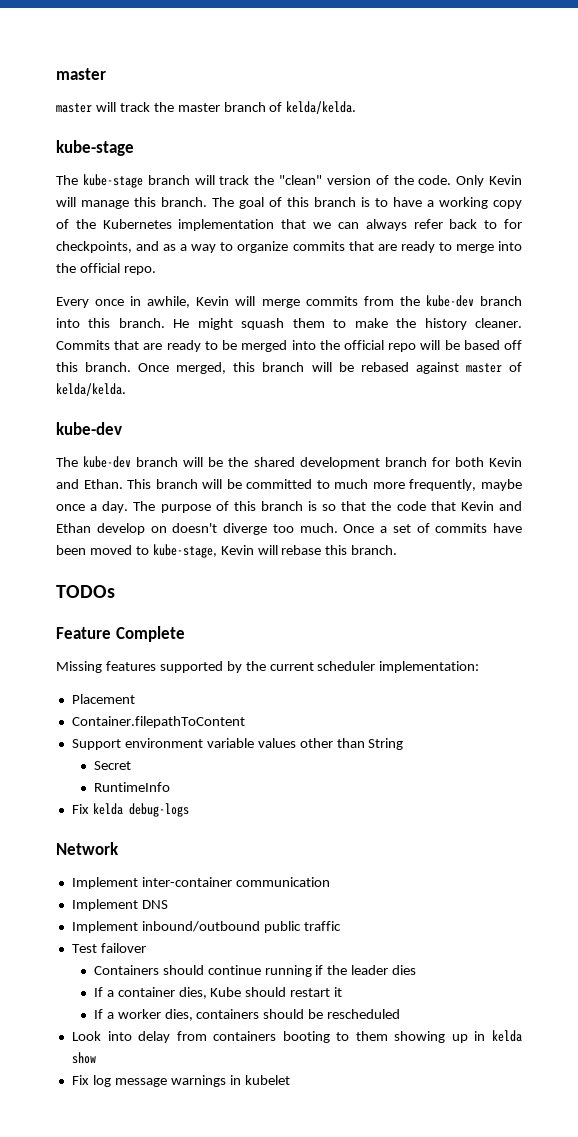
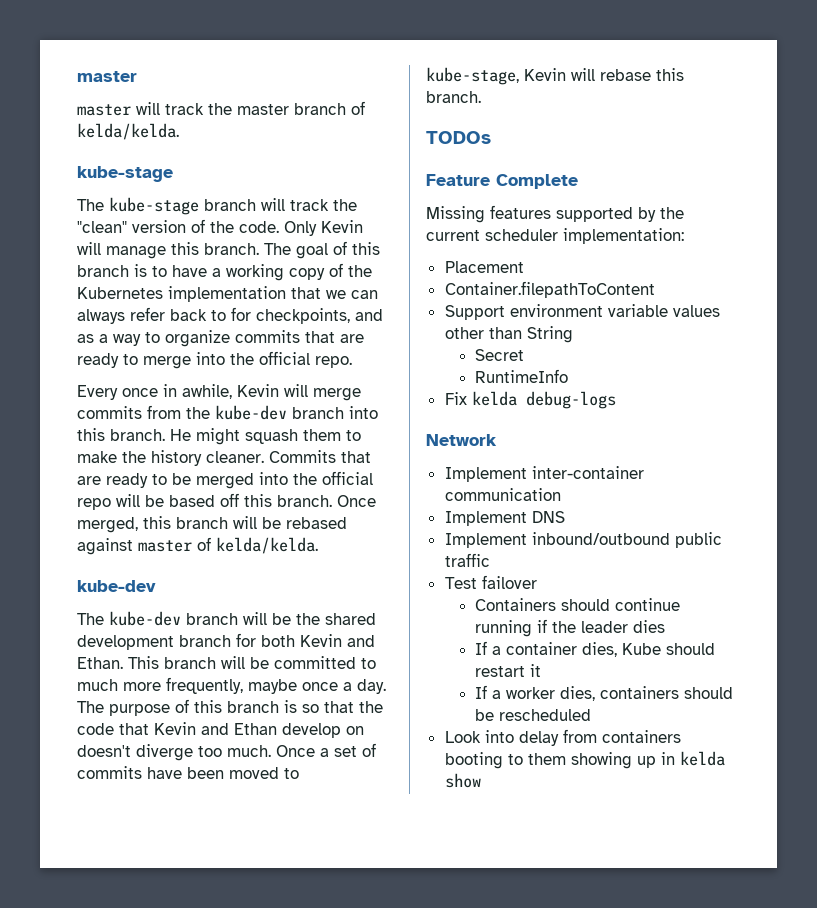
[71,1075,290,1087] // Fix log message warnings in kubelet -> (481, 780) none

